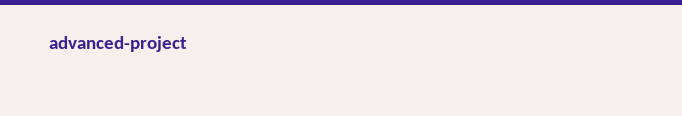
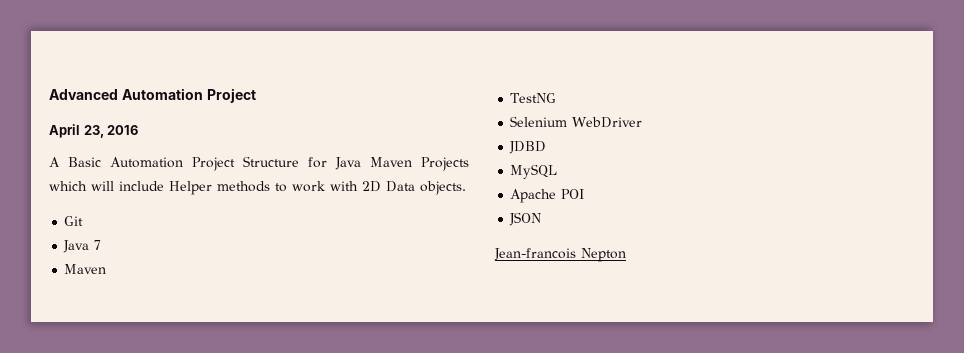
[49,36,187,52] advanced-project -> [49,88,256,103] [49,124,139,138] [49,156,469,171] [49,181,466,195] [64,216,84,226] [63,240,102,253] [64,264,107,274] [510,93,557,103] [510,116,643,128] [509,141,547,154] [510,164,558,179] [510,189,585,203] [509,212,542,226] [494,248,626,262] Advanced Automation Project // April 23, 2016 // A Basic Automation Project Structure for Java Maven Projects which will include Helper methods to work with 2D Data objects. // Git // Java 7 // Maven // TestNG // Selenium WebDriver // JDBD // MySQL // Apache POI // JSON // Jean-francois Nepton

